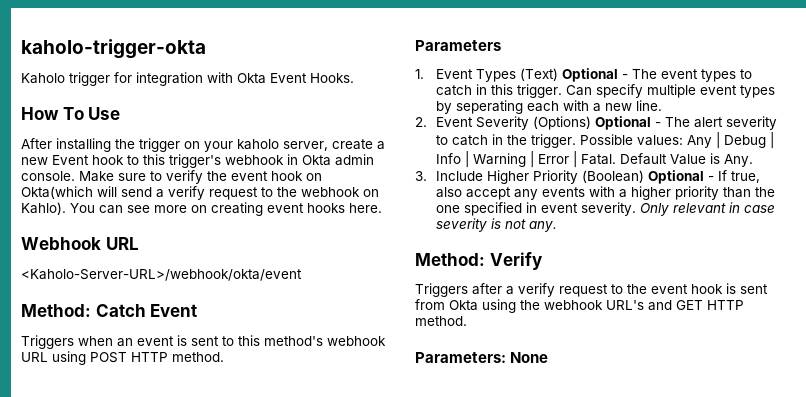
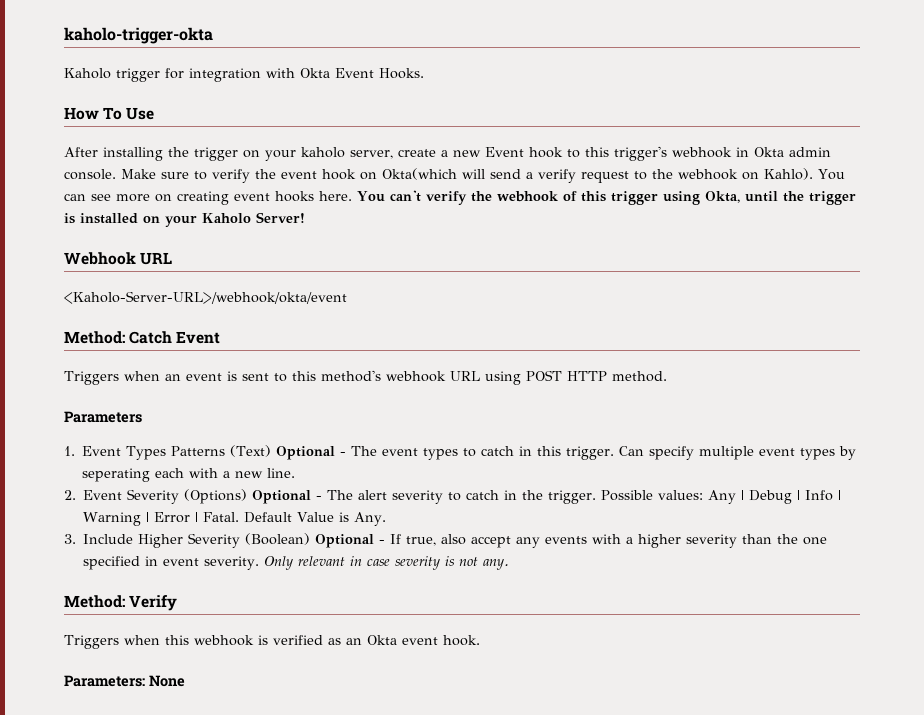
(382, 208) none -> [357,190,856,205] [64,212,305,227] You can't verify the webhook of this trigger using Okta, until the trigger is installed on your Kaholo Server!
(517, 75) none -> [171,446,226,456] Patterns
[533,170,579,184] Priority -> [188,533,241,548] Severity
[675,186,720,200] priority -> [686,534,738,548] severity
[472,283,768,297] [415,299,744,313] [415,316,467,326] after a verify request to the event hook is sent from Okta using the webhook URL's and GET HTTP method. -> [123,635,480,646] when this webhook is verified as an Okta event hook.

